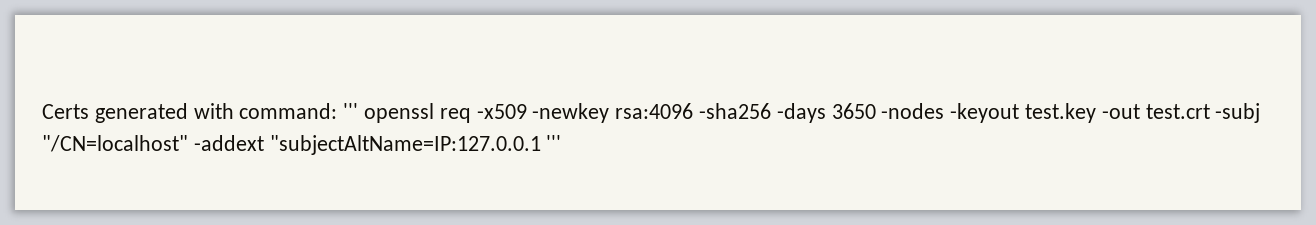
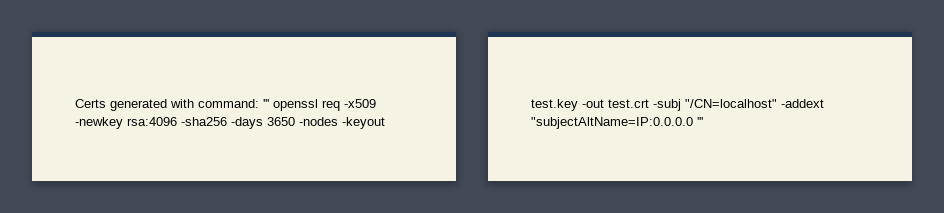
[269,135,541,155] "subjectAltName=IP:127.0.0.1 -> [531,117,693,129] "subjectAltName=IP:0.0.0.0

